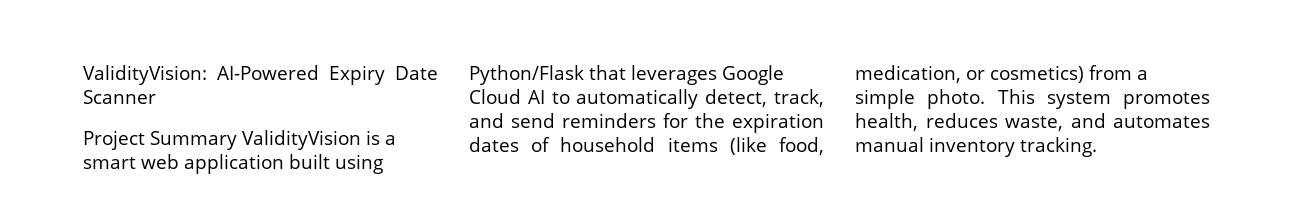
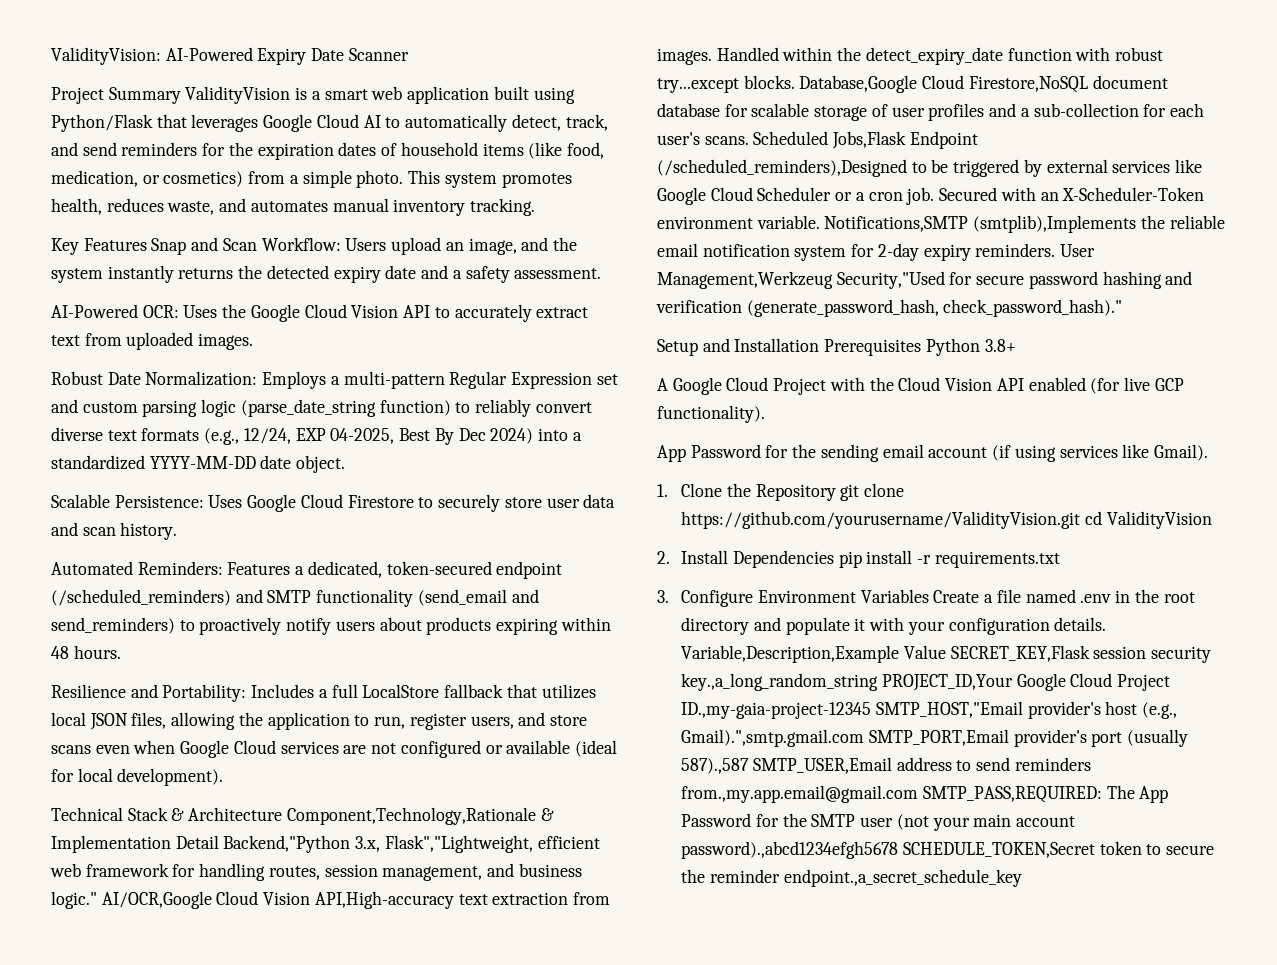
(1097, 147) none -> [51,237,577,255] [51,265,602,283] [51,304,589,322] [51,332,254,350] [51,371,618,389] [51,399,592,417] [51,427,582,445] [51,455,346,473] [51,494,616,512] [51,522,178,540] [51,561,563,579] [51,589,539,607] [51,617,611,635] [51,645,121,659] [51,684,596,702] [51,712,587,730] [51,740,617,758] [51,768,224,786] [51,807,554,825] [51,835,600,853] [50,863,582,881] [51,891,611,909] [657,47,1164,65] [657,75,1168,93] [657,103,1204,121] [657,131,978,149] [657,159,1203,177] [657,187,1205,205] [657,215,1225,233] [657,243,1096,261] [657,271,1193,289] [656,299,1123,317] [657,338,1016,356] [657,377,1184,395] [657,405,765,423] [657,444,1208,462] [657,483,905,501] [681,511,1212,529] [657,550,1060,568] [657,589,1195,607] [681,617,1107,635] [681,645,1212,663] [681,673,1171,691] [681,701,1178,719] [681,729,1189,747] [681,757,1091,774] [681,785,1169,803] [681,813,1076,831] [681,841,1215,859] [681,869,1022,887] // Key Features Snap and Scan Workflow: Users upload an image, and the system instantly returns the detected expiry date and a safety assessment. // AI-Powered OCR: Uses the Google Cloud Vision API to accurately extract text from uploaded images. // Robust Date Normalization: Employs a multi-pattern Regular Expression set and custom parsing logic (parse_date_string function) to reliably convert diverse text formats (e.g., 12/24, EXP 04-2025, Best By Dec 2024) into a standardized YYYY-MM-DD date object. // Scalable Persistence: Uses Google Cloud Firestore to securely store user data and scan history. // Automated Reminders: Features a dedicated, token-secured endpoint (/scheduled_reminders) and SMTP functionality (send_email and send_reminders) to proactively notify users about products expiring within 48 hours. // Resilience and Portability: Includes a full LocalStore fallback that utilizes local JSON files, allowing the application to run, register users, and store scans even when Google Cloud services are not configured or available (ideal for local development). // Technical Stack & Architecture Component,Technology,Rationale & Implementation Detail Backend,"Python 3.x, Flask","Lightweight, efficient web framework for handling routes, session management, and business logic." AI/OCR,Google Cloud Vision API,High-accuracy text extraction from images. Handled within the detect_expiry_date function with robust try...except blocks. Database,Google Cloud Firestore,NoSQL document database for scalable storage of user profiles and a sub-collection for each user's scans. Scheduled Jobs,Flask Endpoint (/scheduled_reminders),Designed to be triggered by external services like Google Cloud Scheduler or a cron job. Secured with an X-Scheduler-Token environment variable. Notifications,SMTP (smtplib),Implements the reliable email notification system for 2-day expiry reminders. User Management,Werkzeug Security,"Used for secure password hashing and verification (generate_password_hash, check_password_hash)." // Setup and Installation Prerequisites Python 3.8+ // A Google Cloud Project with the Cloud Vision API enabled (for live GCP functionality). // App Password for the sending email account (if using services like Gmail). // 1. Clone the Repository git clone https://github.com/yourusername/ValidityVision.git cd ValidityVision // 2. Install Dependencies pip install -r requirements.txt // 3. Configure Environment Variables Create a file named .env in the root directory and populate it with your configuration details. Variable,Description,Example Value SECRET_KEY,Flask session security key.,a_long_random_string PROJECT_ID,Your Google Cloud Project ID.,my-gaia-project-12345 SMTP_HOST,"Email provider's host (e.g., Gmail).",smtp.gmail.com SMTP_PORT,Email provider's port (usually 587).,587 SMTP_USER,Email address to send reminders from.,my.app.email@gmail.com SMTP_PASS,REQUIRED: The App Password for the SMTP user (not your main account password).,abcd1234efgh5678 SCHEDULE_TOKEN,Secret token to secure the reminder endpoint.,a_secret_schedule_key

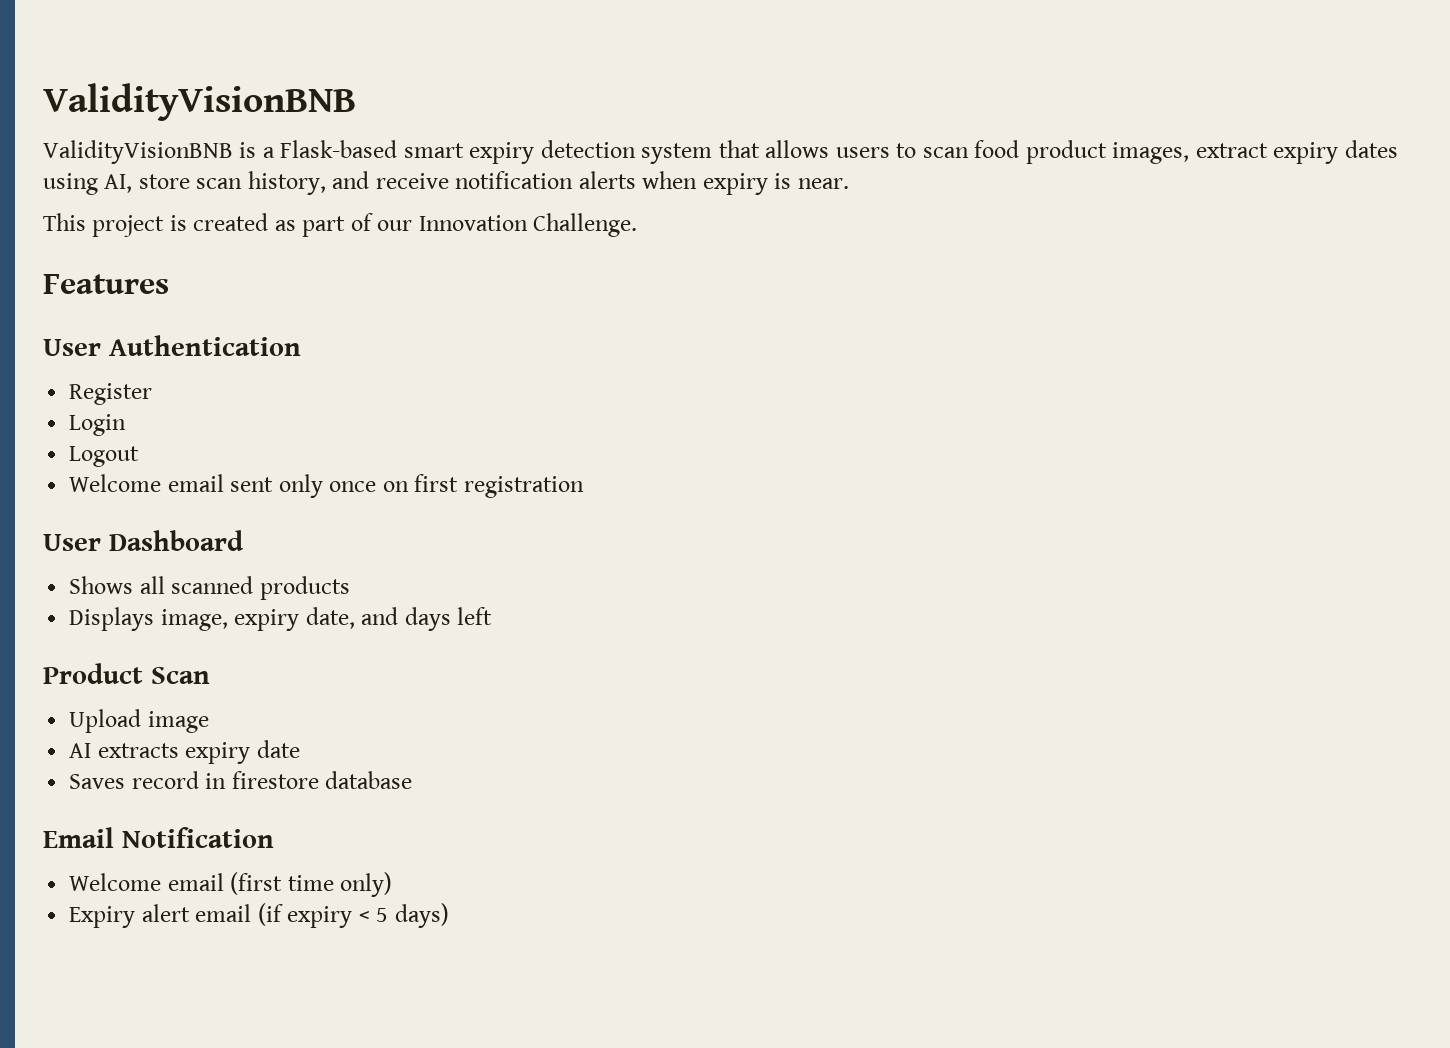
[51,47,409,65] [51,86,575,104] [51,114,608,132] [51,142,604,160] [51,170,572,188] [51,198,536,216] [51,237,577,255] [51,265,602,283] [51,304,589,322] [51,332,254,350] [51,371,618,389] [51,399,592,417] [51,427,582,445] [51,455,346,473] [51,494,616,512] [51,522,178,540] [51,561,563,579] [51,589,539,607] [51,617,611,635] [51,645,121,659] [51,684,596,702] [51,712,587,730] [51,740,617,758] [51,768,224,786] [51,807,554,825] [51,835,600,853] [50,863,582,881] [51,891,611,909] [657,47,1164,65] [657,75,1168,93] [657,103,1204,121] [657,131,978,149] [657,159,1203,177] [657,187,1205,205] [657,215,1225,233] [657,243,1096,261] [657,271,1193,289] [656,299,1123,317] [657,338,1016,356] [657,377,1184,395] [657,405,765,423] [657,444,1208,462] [657,483,905,501] [681,511,1212,529] [657,550,1060,568] [657,589,1195,607] [681,617,1107,635] [681,645,1212,663] [681,673,1171,691] [681,701,1178,719] [681,729,1189,747] [681,757,1091,774] [681,785,1169,803] [681,813,1076,831] [681,841,1215,859] [681,869,1022,887] ValidityVision: AI-Powered Expiry Date Scanner // Project Summary ValidityVision is a smart web application built using Python/Flask that leverages Google Cloud AI to automatically detect, track, and send reminders for the expiration dates of household items (like food, medication, or cosmetics) from a simple photo. This system promotes health, reduces waste, and automates manual inventory tracking. // Key Features Snap and Scan Workflow: Users upload an image, and the system instantly returns the detected expiry date and a safety assessment. // AI-Powered OCR: Uses the Google Cloud Vision API to accurately extract text from uploaded images. // Robust Date Normalization: Employs a multi-pattern Regular Expression set and custom parsing logic (parse_date_string function) to reliably convert diverse text formats (e.g., 12/24, EXP 04-2025, Best By Dec 2024) into a standardized YYYY-MM-DD date object. // Scalable Persistence: Uses Google Cloud Firestore to securely store user data and scan history. // Automated Reminders: Features a dedicated, token-secured endpoint (/scheduled_reminders) and SMTP functionality (send_email and send_reminders) to proactively notify users about products expiring within 48 hours. // Resilience and Portability: Includes a full LocalStore fallback that utilizes local JSON files, allowing the application to run, register users, and store scans even when Google Cloud services are not configured or available (ideal for local development). // Technical Stack & Architecture Component,Technology,Rationale & Implementation Detail Backend,"Python 3.x, Flask","Lightweight, efficient web framework for handling routes, session management, and business logic." AI/OCR,Google Cloud Vision API,High-accuracy text extraction from images. Handled within the detect_expiry_date function with robust try...except blocks. Database,Google Cloud Firestore,NoSQL document database for scalable storage of user profiles and a sub-collection for each user's scans. Scheduled Jobs,Flask Endpoint (/scheduled_reminders),Designed to be triggered by external services like Google Cloud Scheduler or a cron job. Secured with an X-Scheduler-Token environment variable. Notifications,SMTP (smtplib),Implements the reliable email notification system for 2-day expiry reminders. User Management,Werkzeug Security,"Used for secure password hashing and verification (generate_password_hash, check_password_hash)." // Setup and Installation Prerequisites Python 3.8+ // A Google Cloud Project with the Cloud Vision API enabled (for live GCP functionality). // App Password for the sending email account (if using services like Gmail). // 1. Clone the Repository git clone https://github.com/yourusername/ValidityVision.git cd ValidityVision // 2. Install Dependencies pip install -r requirements.txt // 3. Configure Environment Variables Create a file named .env in the root directory and populate it with your configuration details. Variable,Description,Example Value SECRET_KEY,Flask session security key.,a_long_random_string PROJECT_ID,Your Google Cloud Project ID.,my-gaia-project-12345 SMTP_HOST,"Email provider's host (e.g., Gmail).",smtp.gmail.com SMTP_PORT,Email provider's port (usually 587).,587 SMTP_USER,Email address to send reminders from.,my.app.email@gmail.com SMTP_PASS,REQUIRED: The App Password for the SMTP user (not your main account password).,abcd1234efgh5678 SCHEDULE_TOKEN,Secret token to secure the reminder endpoint.,a_secret_schedule_key -> [43,83,356,121] [43,140,1398,164] [43,171,849,195] [43,213,638,237] [43,274,169,294] [43,335,301,356] [69,383,153,405] [69,414,127,436] [69,446,140,467] [69,474,584,498] [43,530,244,551] [69,576,350,600] [69,607,493,631] [43,663,210,684] [69,709,209,733] [69,740,300,764] [69,771,413,789] [43,827,274,848] [69,872,393,897] [69,903,449,928] ValidityVisionBNB // ValidityVisionBNB is a Flask-based smart expiry detection system that allows users to scan food product images, extract expiry dates using AI, store scan history, and receive notification alerts when expiry is near. // This project is created as part of our Innovation Challenge. // Features // User Authentication // Register // Login // Logout // Welcome email sent only once on first registration // User Dashboard // Shows all scanned products // Displays image, expiry date, and days left // Product Scan // Upload image // AI extracts expiry date // Saves record in firestore database // Email Notification // Welcome email (first time only) // Expiry alert email (if expiry < 5 days)

